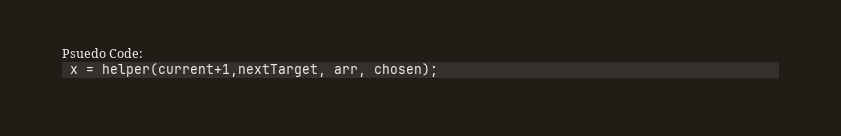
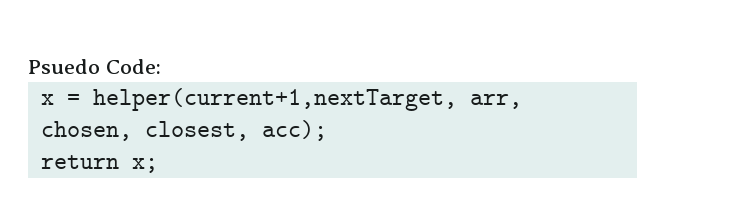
[373,63,438,77] chosen); -> [40,120,327,141] [40,155,158,173] chosen, closest, acc); // return x;

